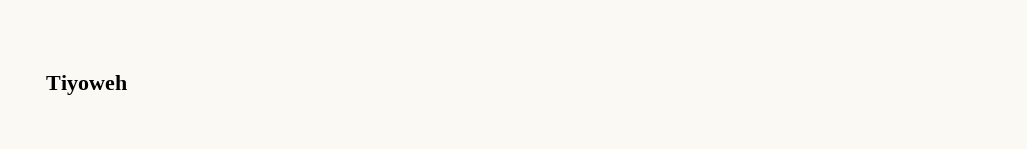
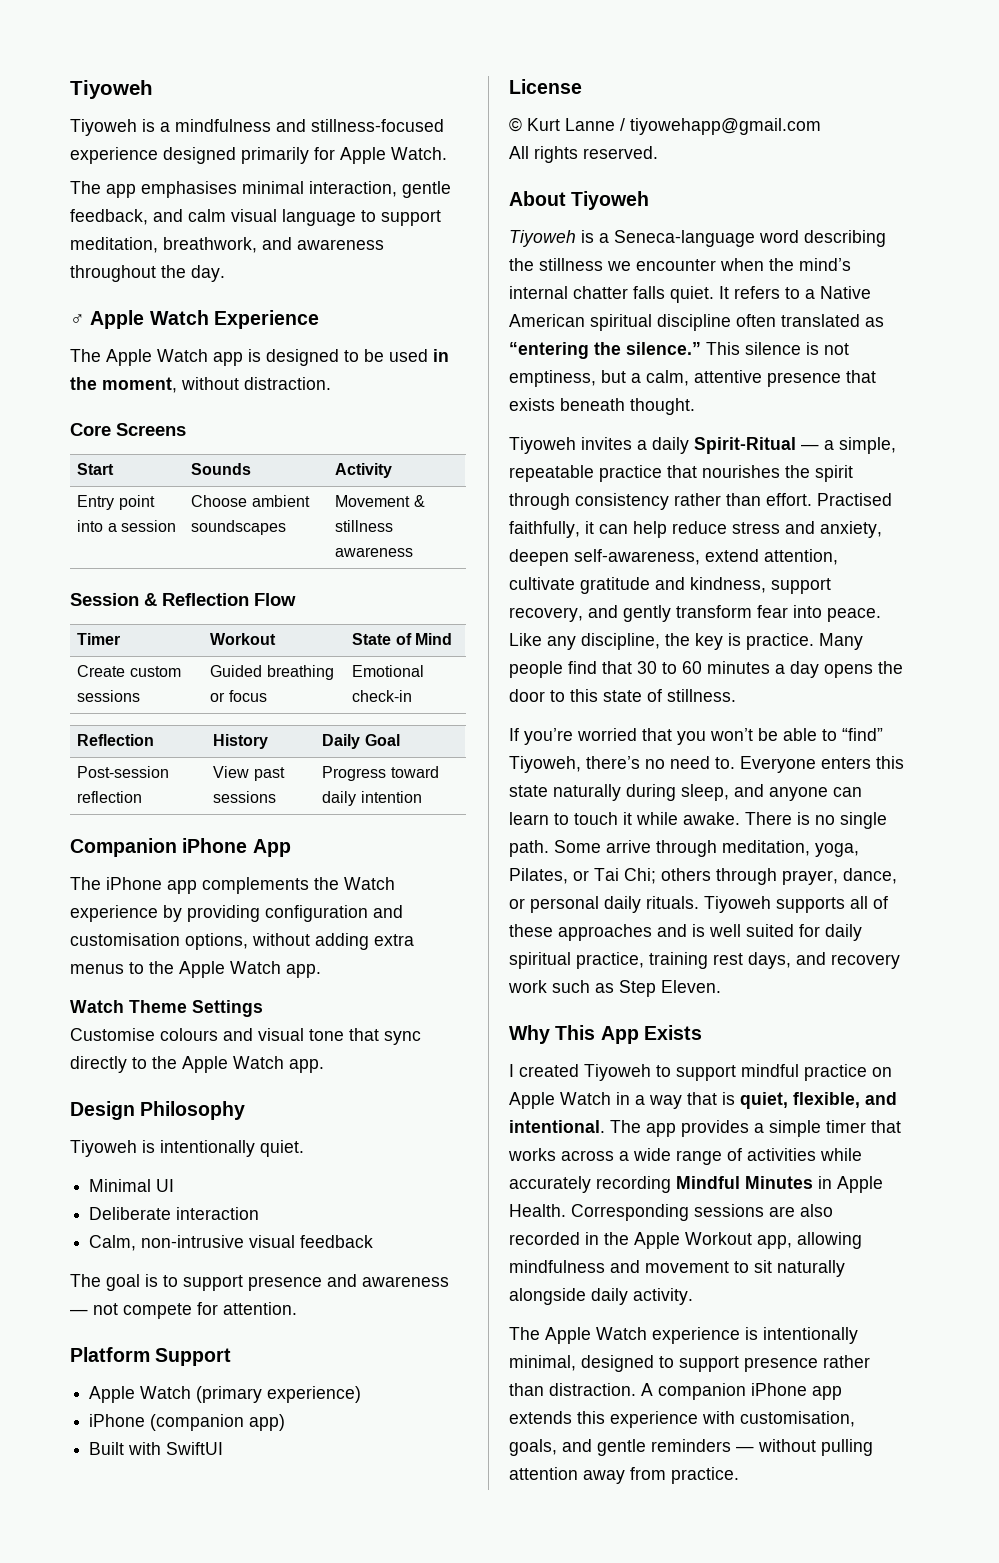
[46,75,127,95] Tiyoweh -> [70,80,153,99] [70,119,444,136] [70,147,447,164] [70,181,451,198] [70,209,441,226] [70,237,384,253] [70,265,225,282] [70,310,319,329] [70,349,449,366] [70,377,331,393] [70,423,186,436] [77,463,115,475] [191,463,252,475] [335,463,393,478] [77,495,155,510] [77,520,177,532] [191,495,310,507] [191,520,287,535] [335,495,425,507] [335,520,394,532] [335,547,414,557] [70,593,296,606] [77,633,121,645] [210,633,277,645] [352,633,453,645] [77,665,181,677] [77,690,141,702] [210,665,334,680] [210,690,267,702] [352,665,425,677] [352,690,413,702] [77,734,155,746] [213,734,269,749] [322,734,400,749] [77,766,170,778] [77,791,143,803] [213,766,285,781] [213,791,277,803] [322,766,439,781] [322,791,422,806] [70,838,291,857] [70,877,395,894] [70,905,403,922] [70,933,414,950] [70,961,321,978] [70,1000,263,1017] [70,1028,421,1045] [70,1056,324,1073] [70,1101,246,1120] [70,1140,304,1157] [89,1179,175,1192] [89,1207,260,1220] [89,1235,374,1251] [70,1274,449,1291] [70,1302,297,1319] [70,1347,232,1366] [89,1386,362,1403] [89,1414,286,1431] [89,1442,224,1455] [509,79,582,94] [509,117,821,135] [509,146,658,163] [509,191,650,210] [509,230,886,247] [509,258,851,271] [509,286,871,303] [509,314,884,331] [509,342,849,359] [509,370,876,387] [509,398,695,415] [509,437,896,454] [509,465,853,482] [509,493,892,510] [509,521,882,538] [509,549,838,566] [509,577,831,594] [509,605,881,622] [509,633,863,650] [509,661,903,678] [509,689,736,702] [509,728,883,745] [509,756,904,773] [509,784,862,801] [509,812,887,829] [509,840,859,857] [509,868,897,885] [509,896,888,913] [509,924,862,941] [509,952,900,969] [508,980,721,997] [509,1025,702,1044] [509,1064,892,1081] [509,1092,897,1109] [509,1120,901,1137] [508,1148,862,1165] [509,1176,883,1193] [509,1204,833,1221] [509,1232,862,1249] [509,1260,845,1277] [509,1288,693,1305] [509,1327,858,1344] [509,1355,870,1372] [509,1383,842,1400] [509,1411,855,1428] [509,1439,873,1456] [509,1467,739,1484] Tiyoweh // Tiyoweh is a mindfulness and stillness-focused experience designed primarily for Apple Watch. // The app emphasises minimal interaction, gentle feedback, and calm visual language to support meditation, breathwork, and awareness throughout the day. // ♂ Apple Watch Experience // The Apple Watch app is designed to be used in the moment, without distraction. // Core Screens // Start | Sounds | Activity // Entry point into a session | Choose ambient soundscapes | Movement & stillness awareness // Session & Reflection Flow // Timer | Workout | State of Mind // Create custom sessions | Guided breathing or focus | Emotional check-in // Reflection | History | Daily Goal // Post-session reflection | View past sessions | Progress toward daily intention // Companion iPhone App // The iPhone app complements the Watch experience by providing configuration and customisation options, without adding extra menus to the Apple Watch app. // Watch Theme Settings // Customise colours and visual tone that sync directly to the Apple Watch app. // Design Philosophy // Tiyoweh is intentionally quiet. // Minimal UI // Deliberate interaction // Calm, non-intrusive visual feedback // The goal is to support presence and awareness — not compete for attention. // Platform Support // Apple Watch (primary experience) // iPhone (companion app) // Built with SwiftUI // License // © Kurt Lanne / tiyowehapp@gmail.com // All rights reserved. // About Tiyoweh // Tiyoweh is a Seneca-language word describing the stillness we encounter when the mind’s internal chatter falls quiet. It refers to a Native American spiritual discipline often translated as “entering the silence.” This silence is not emptiness, but a calm, attentive presence that exists beneath thought. // Tiyoweh invites a daily Spirit-Ritual — a simple, repeatable practice that nourishes the spirit through consistency rather than effort. Practised faithfully, it can help reduce stress and anxiety, deepen self-awareness, extend attention, cultivate gratitude and kindness, support recovery, and gently transform fear into peace. Like any discipline, the key is practice. Many people find that 30 to 60 minutes a day opens the door to this state of stillness. // If you’re worried that you won’t be able to “find” Tiyoweh, there’s no need to. Everyone enters this state naturally during sleep, and anyone can learn to touch it while awake. There is no single path. Some arrive through meditation, yoga, Pilates, or Tai Chi; others through prayer, dance, or personal daily rituals. Tiyoweh supports all of these approaches and is well suited for daily spiritual practice, training rest days, and recovery work such as Step Eleven. // Why This App Exists // I created Tiyoweh to support mindful practice on Apple Watch in a way that is quiet, flexible, and intentional. The app provides a simple timer that works across a wide range of activities while accurately recording Mindful Minutes in Apple Health. Corresponding sessions are also recorded in the Apple Workout app, allowing mindfulness and movement to sit naturally alongside daily activity. // The Apple Watch experience is intentionally minimal, designed to support presence rather than distraction. A companion iPhone app extends this experience with customisation, goals, and gentle reminders — without pulling attention away from practice.

